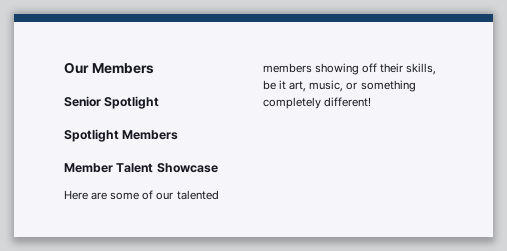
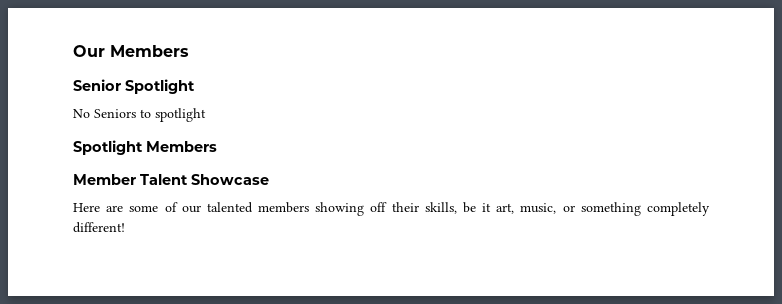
(160, 102) none -> [73,108,206,122] // No Seniors to spotlight

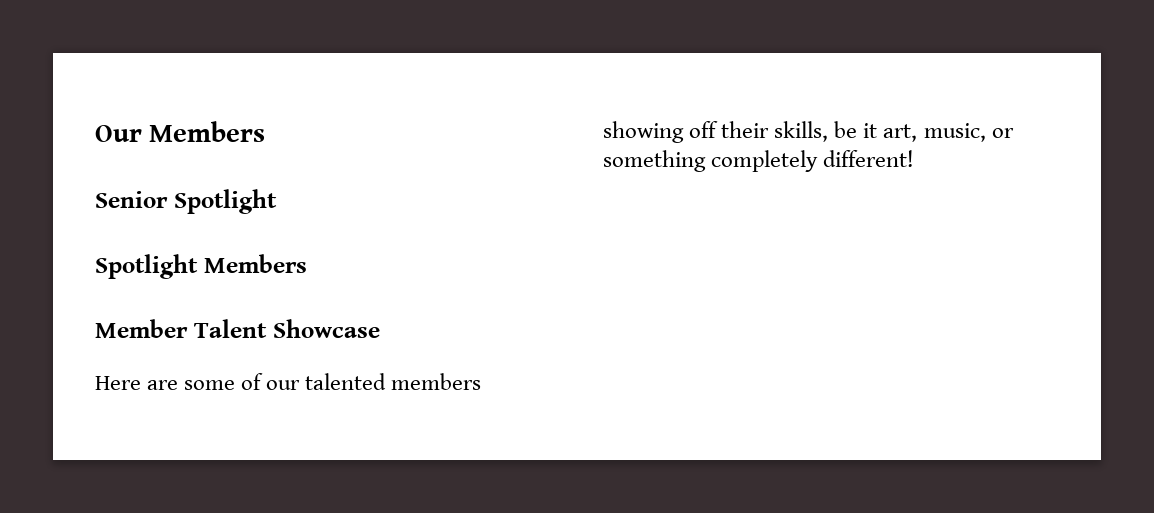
[73,108,206,122] // No Seniors to spotlight -> (277, 201) none

